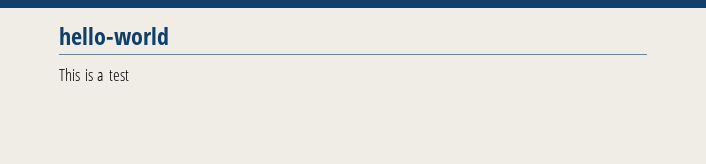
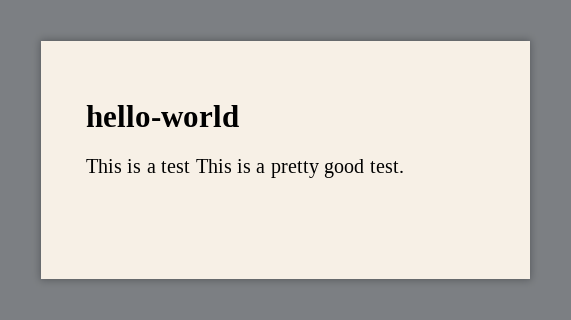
(129, 75) none -> [195,159,404,178] This is a pretty good test.

